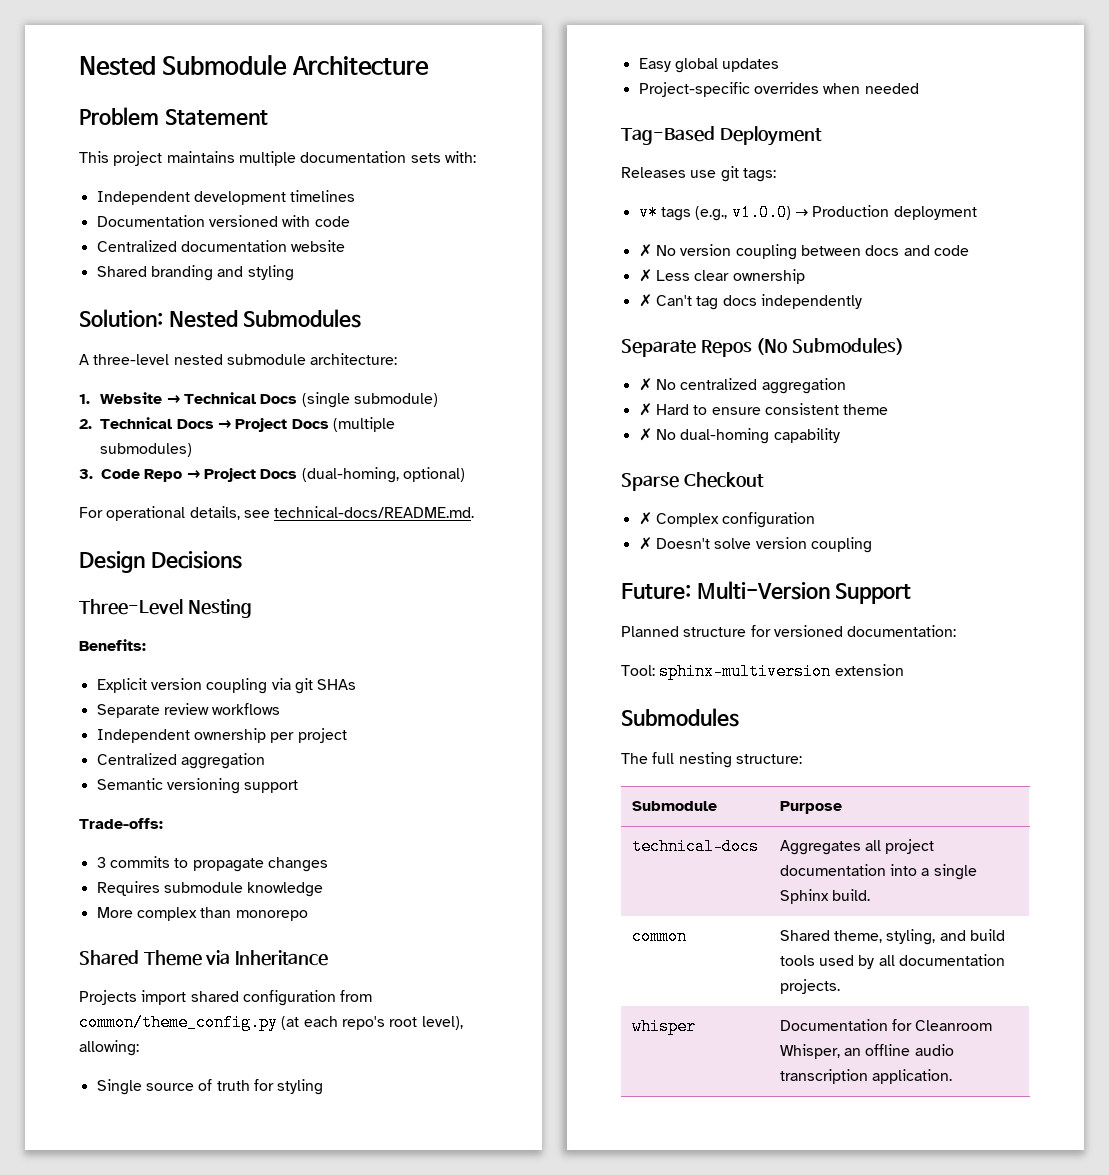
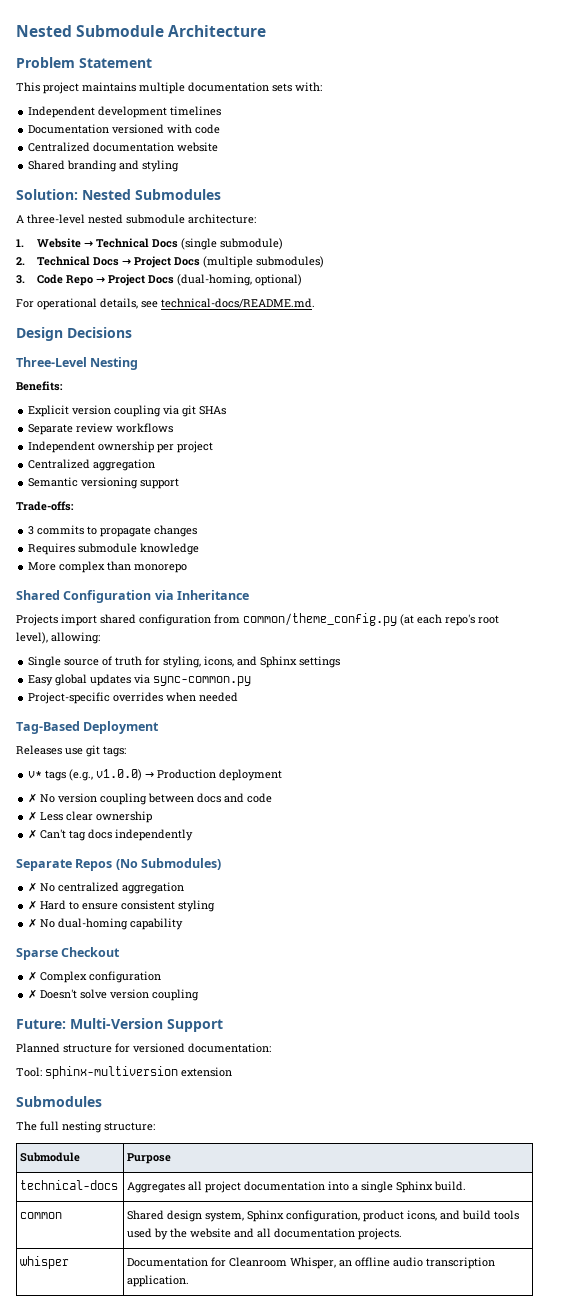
[143,950,202,966] Theme -> [63,590,152,603] Configuration
[277,1079,324,1095] styling -> [163,656,341,668] styling, icons, and Sphinx settings
(780, 65) none -> [134,674,252,686] via sync-common.py
[843,404,889,415] theme -> [178,900,216,912] styling
[833,929,936,945] theme, styling, -> [167,1210,438,1222] design system, Sphinx configuration, product icons,
(875, 962) none -> [170,1228,255,1238] the website and

